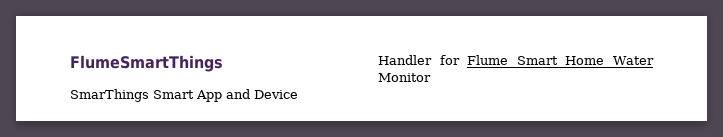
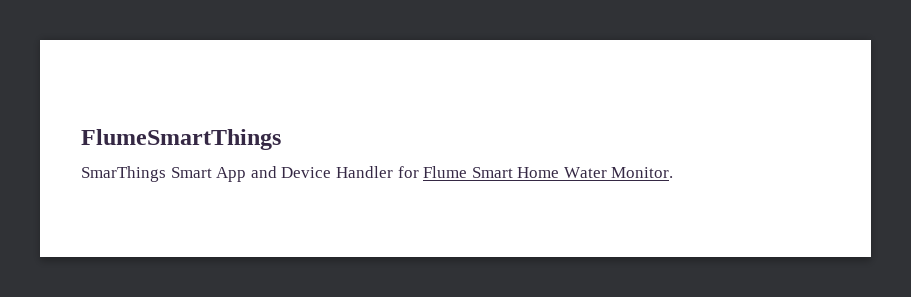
[378,73,431,82] Monitor -> [611,167,674,178] Monitor.

